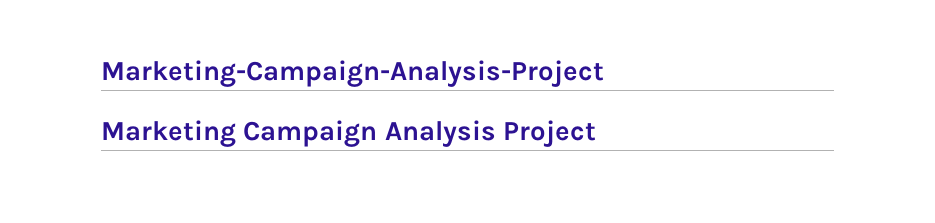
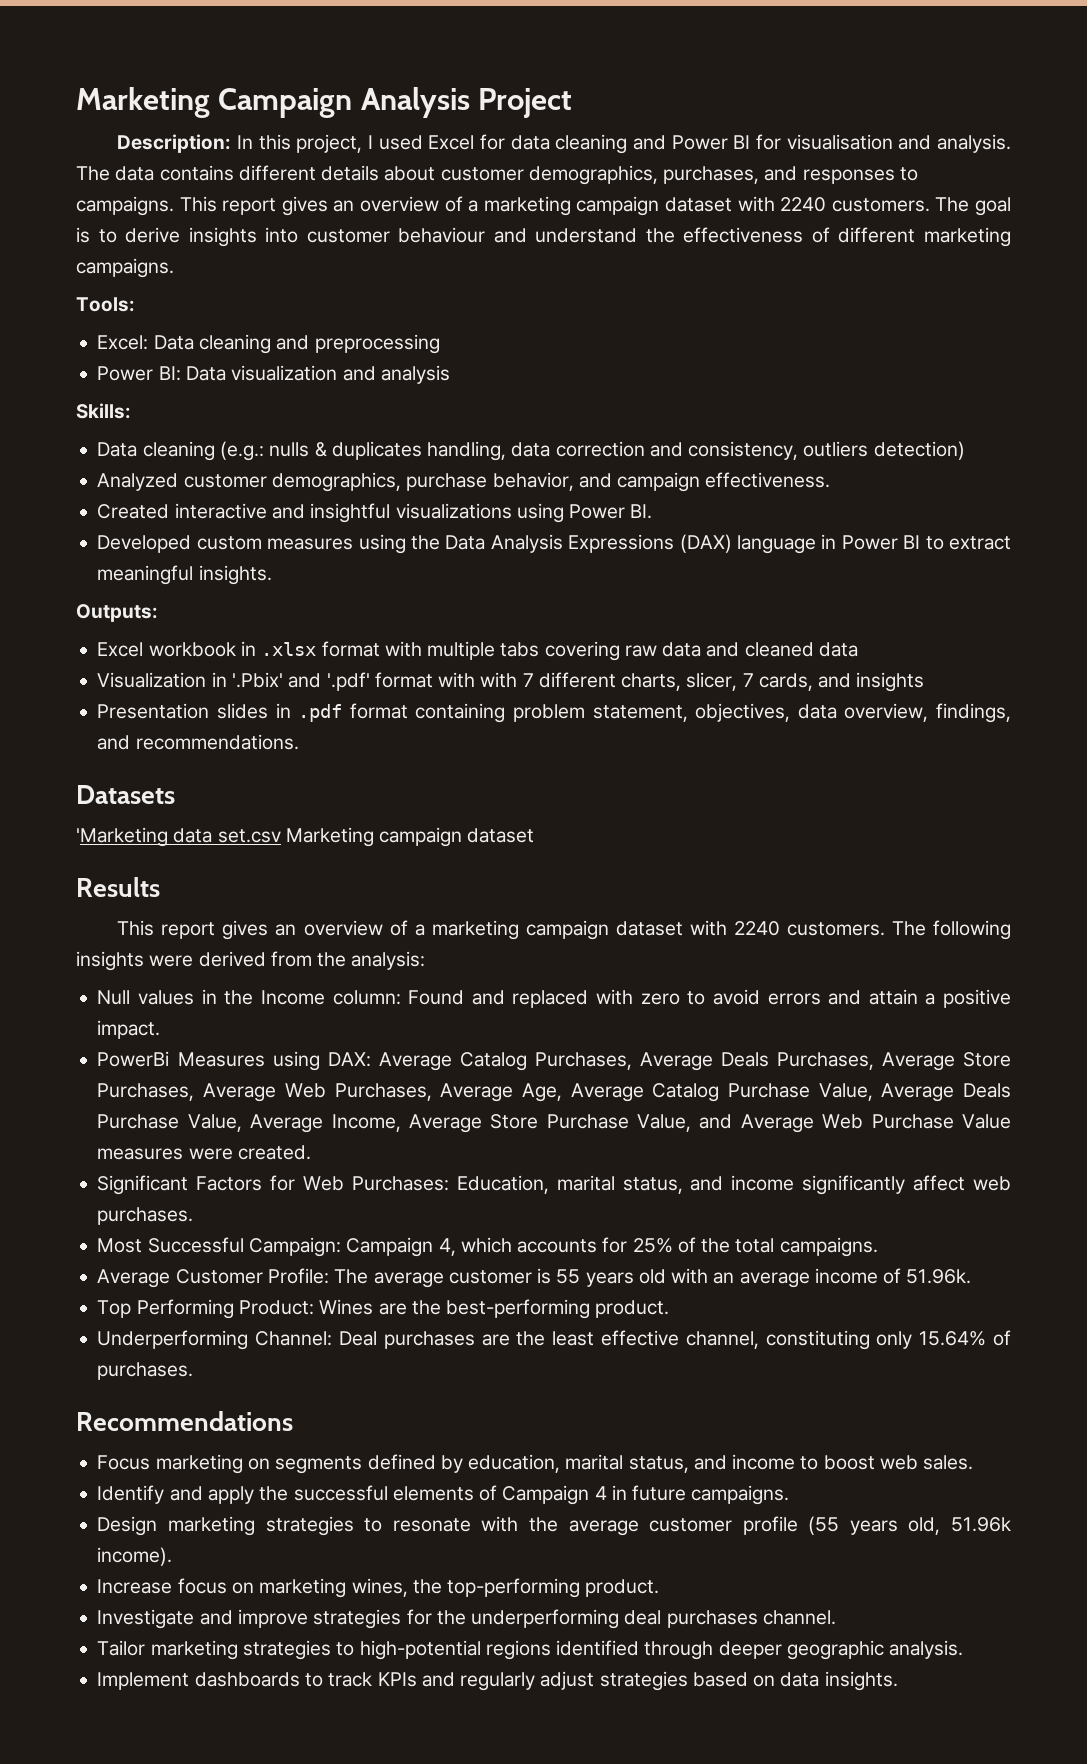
[101,60,604,87] Marketing-Campaign-Analysis-Project // -> (76, 102) none
(597, 133) none -> [117,134,1012,154] [76,165,918,185] [76,196,1012,216] [76,227,1012,247] [76,258,174,278] [76,297,135,312] [97,334,440,354] [97,365,450,384] [76,403,131,419] [97,441,965,461] [97,472,831,492] [97,503,653,523] [97,534,1012,554] [97,565,272,585] [76,604,158,622] [97,641,858,661] [97,672,925,692] [97,703,1012,723] [97,734,299,750] [76,785,175,804] [76,827,535,847] [76,877,160,897] [117,920,1012,940] [76,951,426,971] [97,989,1012,1008] [97,1020,161,1039] [97,1051,1011,1071] [97,1083,1011,1102] [97,1114,1011,1133] [97,1145,311,1160] [97,1175,1011,1195] [97,1207,194,1225] [97,1237,878,1257] [97,1268,972,1288] [97,1299,670,1319] [97,1330,1012,1350] [97,1362,194,1380] [76,1411,293,1431] [97,1454,974,1474] [97,1485,790,1505] [97,1516,1011,1536] [97,1547,173,1566] [97,1578,660,1598] [97,1609,836,1629] [97,1640,964,1660] [97,1671,898,1691] // Description: In this project, I used Excel for data cleaning and Power BI for visualisation and analysis. The data contains different details about customer demographics, purchases, and responses to campaigns. This report gives an overview of a marketing campaign dataset with 2240 customers. The goal is to derive insights into customer behaviour and understand the effectiveness of different marketing campaigns. // Tools: // Excel: Data cleaning and preprocessing // Power BI: Data visualization and analysis // Skills: // Data cleaning (e.g.: nulls & duplicates handling, data correction and consistency, outliers detection) // Analyzed customer demographics, purchase behavior, and campaign effectiveness. // Created interactive and insightful visualizations using Power BI. // Developed custom measures using the Data Analysis Expressions (DAX) language in Power BI to extract meaningful insights. // Outputs: // Excel workbook in .xlsx format with multiple tabs covering raw data and cleaned data // Visualization in '.Pbix' and '.pdf' format with with 7 different charts, slicer, 7 cards, and insights // Presentation slides in .pdf format containing problem statement, objectives, data overview, findings, and recommendations. // Datasets // 'Marketing data set.csv Marketing campaign dataset // Results // This report gives an overview of a marketing campaign dataset with 2240 customers. The following insights were derived from the analysis: // Null values in the Income column: Found and replaced with zero to avoid errors and attain a positive impact. // PowerBi Measures using DAX: Average Catalog Purchases, Average Deals Purchases, Average Store Purchases, Average Web Purchases, Average Age, Average Catalog Purchase Value, Average Deals Purchase Value, Average Income, Average Store Purchase Value, and Average Web Purchase Value measures were created. // Significant Factors for Web Purchases: Education, marital status, and income significantly affect web purchases. // Most Successful Campaign: Campaign 4, which accounts for 25% of the total campaigns. // Average Customer Profile: The average customer is 55 years old with an average income of 51.96k. // Top Performing Product: Wines are the best-performing product. // Underperforming Channel: Deal purchases are the least effective channel, constituting only 15.64% of purchases. // Recommendations // Focus marketing on segments defined by education, marital status, and income to boost web sales. // Identify and apply the successful elements of Campaign 4 in future campaigns. // Design marketing strategies to resonate with the average customer profile (55 years old, 51.96k income). // Increase focus on marketing wines, the top-performing product. // Investigate and improve strategies for the underperforming deal purchases channel. // Tailor marketing strategies to high-potential regions identified through deeper geographic analysis. // Implement dashboards to track KPIs and regularly adjust strategies based on data insights.

